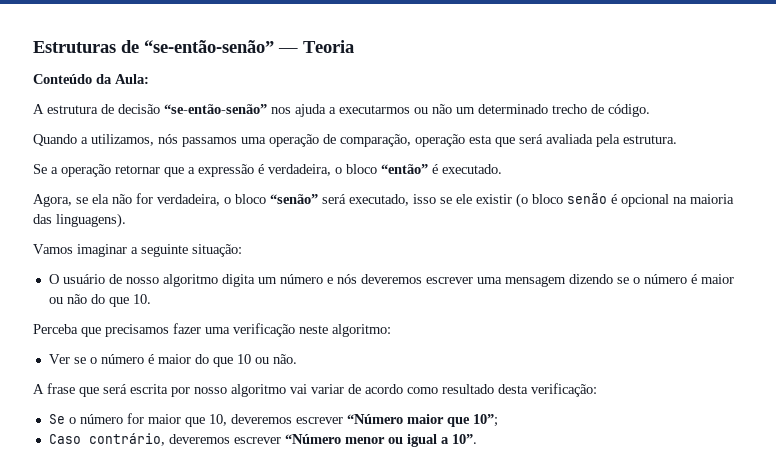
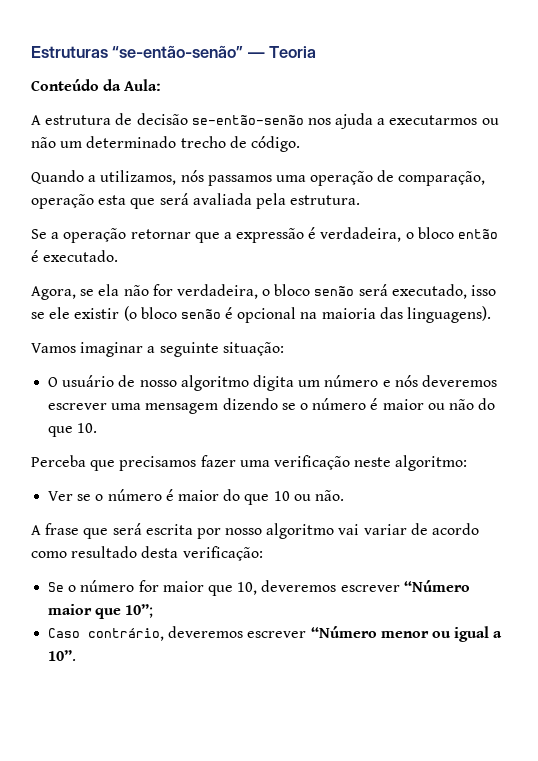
[121,40,139,53] de -> (108, 52) none
[164,104,267,114] “se-então-senão” -> [191,115,304,125] se-então-senão
[381,164,428,174] “então” -> [458,229,499,239] então
[270,194,318,204] “senão” -> [314,286,355,296] senão

